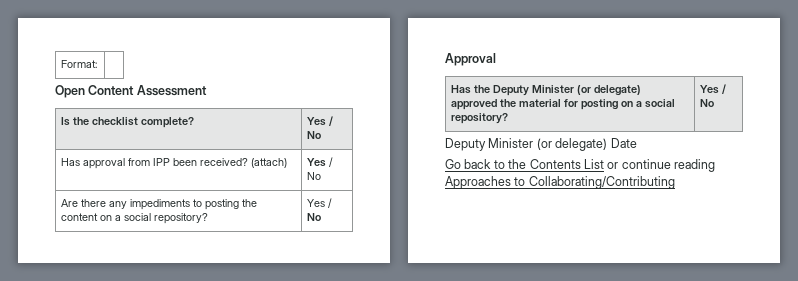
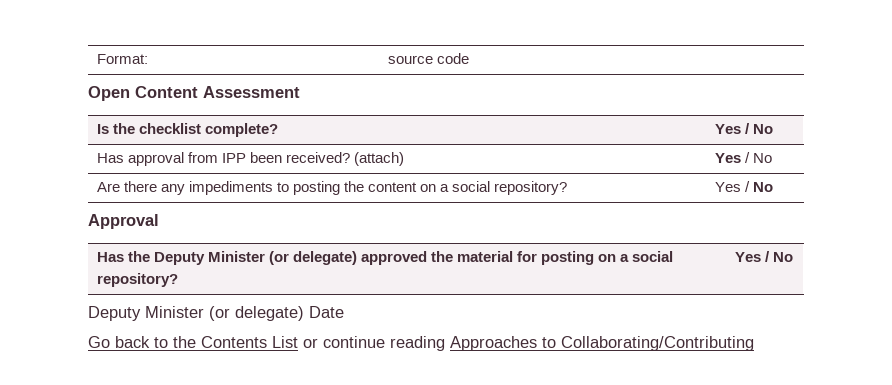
(98, 64) none -> [387,53,469,64] source code

